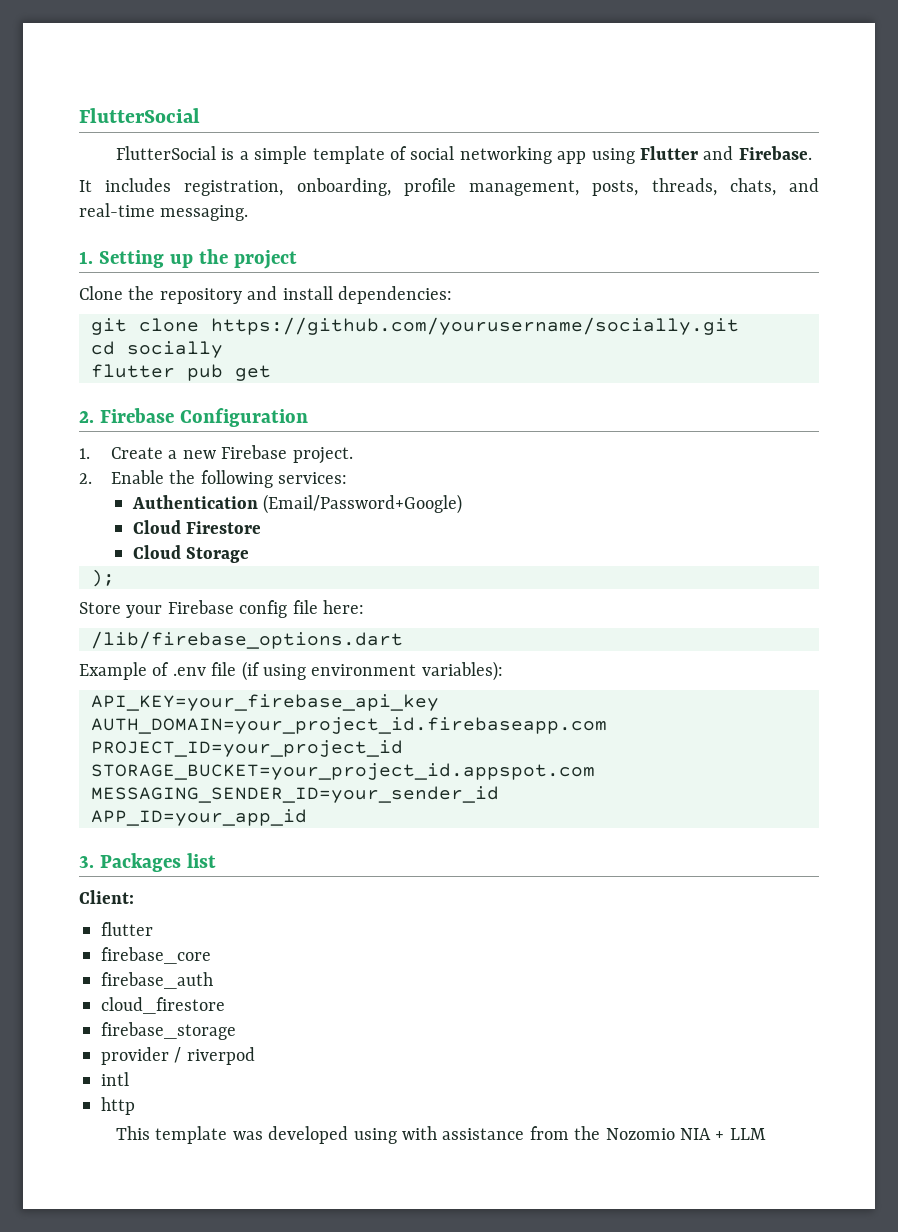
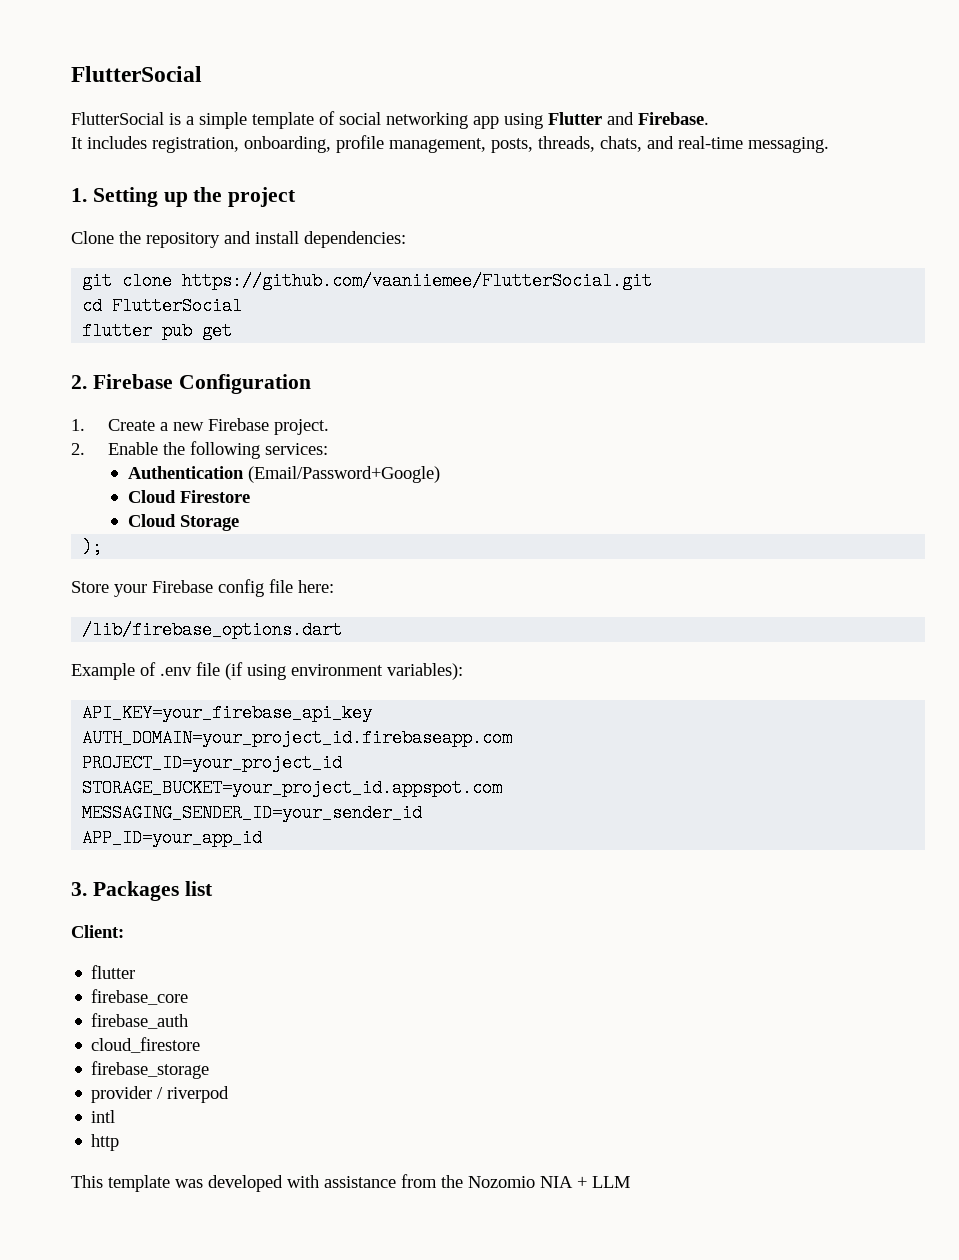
[211,317,739,335] https://github.com/yourusername/socially.git -> [182,272,653,290] https://github.com/vaaniiemee/FlutterSocial.git
[127,341,223,358] socially -> [112,297,243,315] FlutterSocial
[353,1128,397,1144] using -> (283, 1183) none

